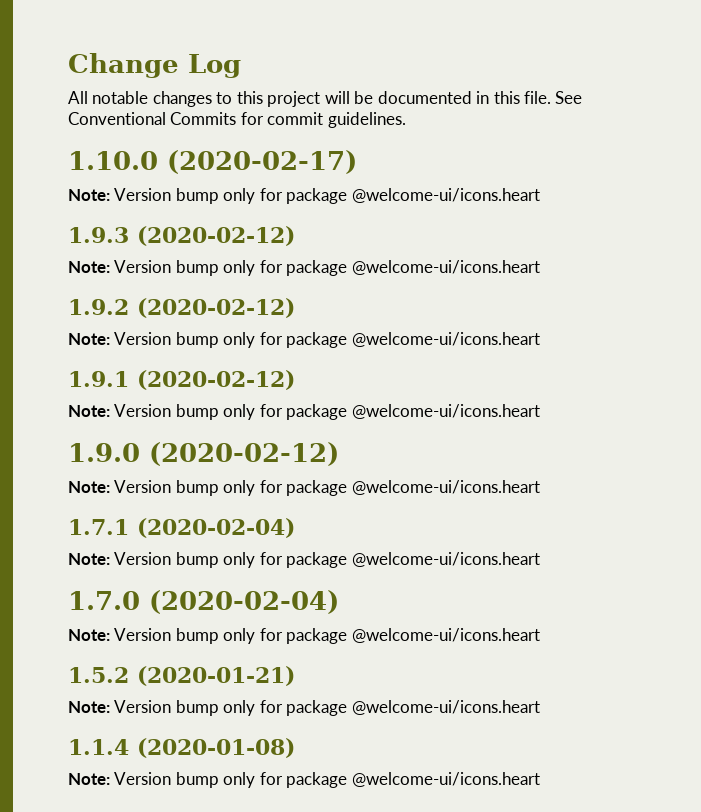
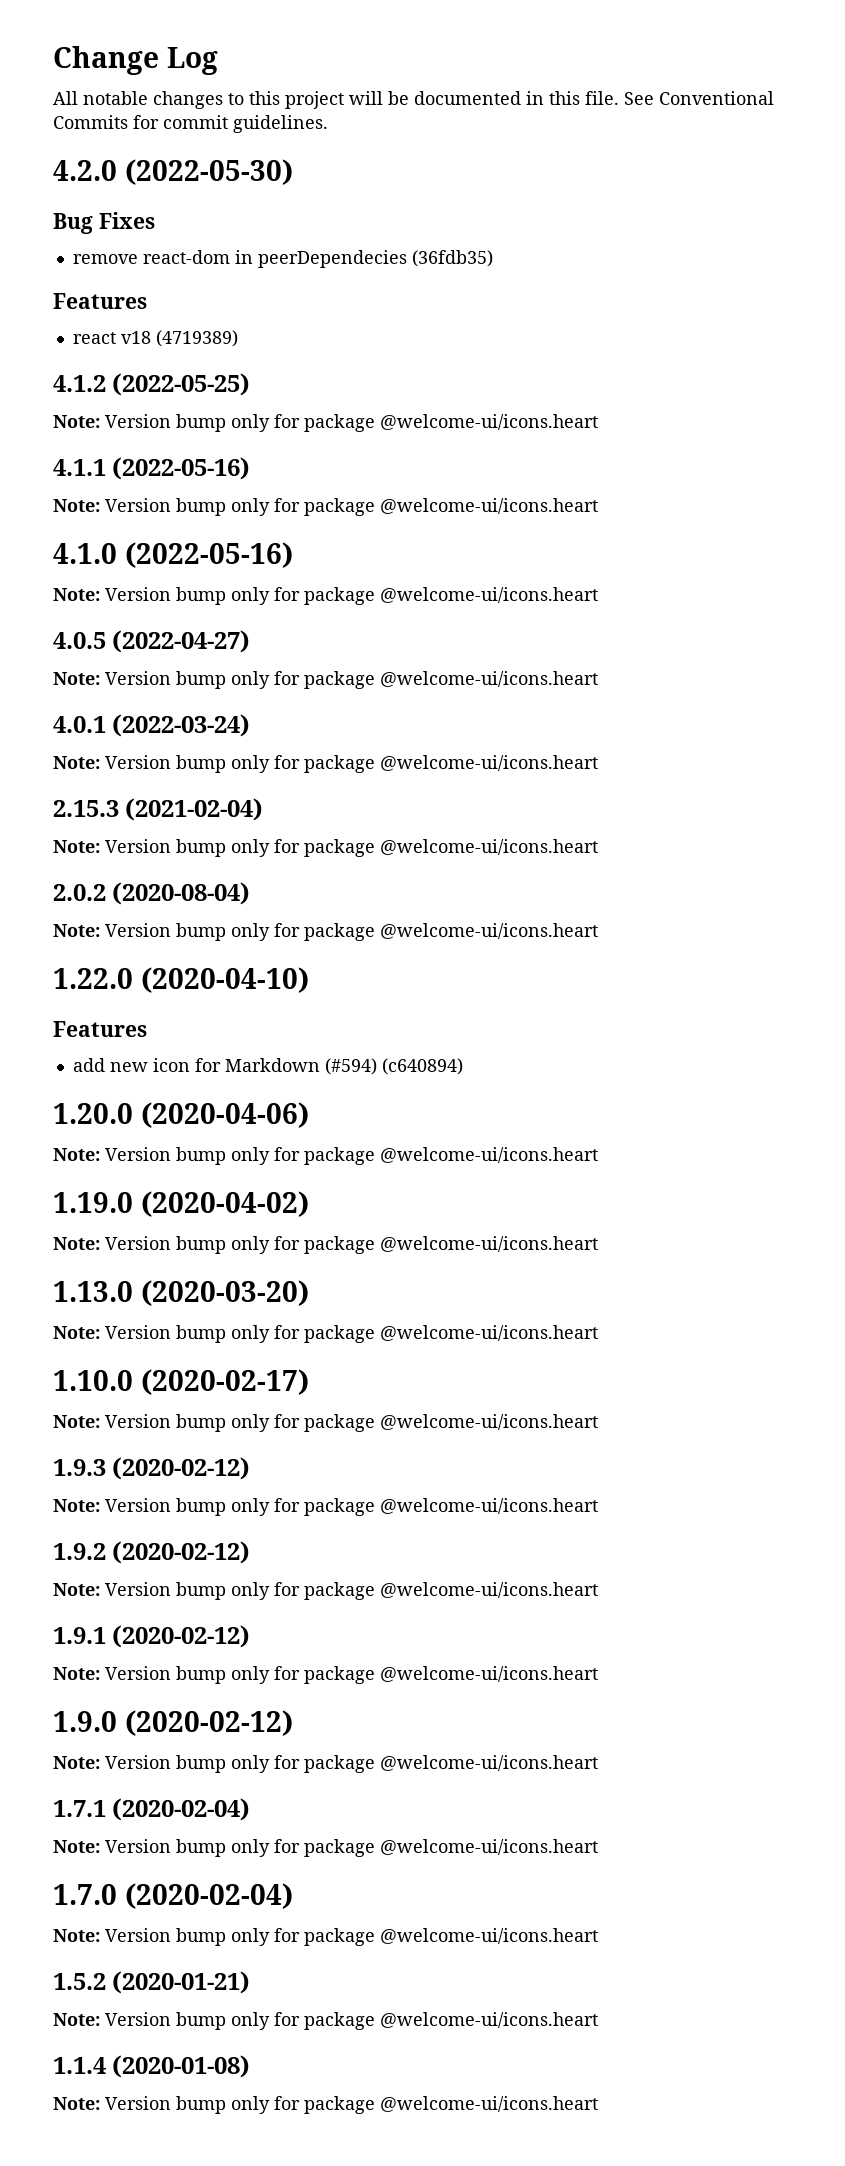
(406, 120) none -> [53,159,293,185] [53,212,155,234] [72,250,493,268] [53,293,147,309] [72,330,238,347] [53,373,251,396] [53,414,598,432] [53,457,251,480] [53,498,598,516] [53,542,293,568] [53,587,598,605] [53,630,251,653] [53,671,598,689] [53,714,251,737] [53,755,598,773] [53,798,264,821] [53,839,598,857] [53,882,251,905] [53,923,598,941] [53,967,309,993] [53,1021,147,1037] [72,1058,463,1075] [53,1102,309,1128] [53,1147,598,1165] [53,1191,309,1217] [53,1236,598,1254] [53,1280,309,1306] [53,1325,598,1343] // 4.2.0 (2022-05-30) // Bug Fixes // remove react-dom in peerDependecies (36fdb35) // Features // react v18 (4719389) // 4.1.2 (2022-05-25) // Note: Version bump only for package @welcome-ui/icons.heart // 4.1.1 (2022-05-16) // Note: Version bump only for package @welcome-ui/icons.heart // 4.1.0 (2022-05-16) // Note: Version bump only for package @welcome-ui/icons.heart // 4.0.5 (2022-04-27) // Note: Version bump only for package @welcome-ui/icons.heart // 4.0.1 (2022-03-24) // Note: Version bump only for package @welcome-ui/icons.heart // 2.15.3 (2021-02-04) // Note: Version bump only for package @welcome-ui/icons.heart // 2.0.2 (2020-08-04) // Note: Version bump only for package @welcome-ui/icons.heart // 1.22.0 (2020-04-10) // Features // add new icon for Markdown (#594) (c640894) // 1.20.0 (2020-04-06) // Note: Version bump only for package @welcome-ui/icons.heart // 1.19.0 (2020-04-02) // Note: Version bump only for package @welcome-ui/icons.heart // 1.13.0 (2020-03-20) // Note: Version bump only for package @welcome-ui/icons.heart

